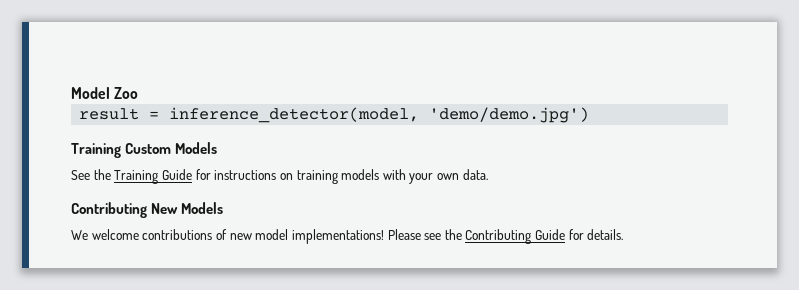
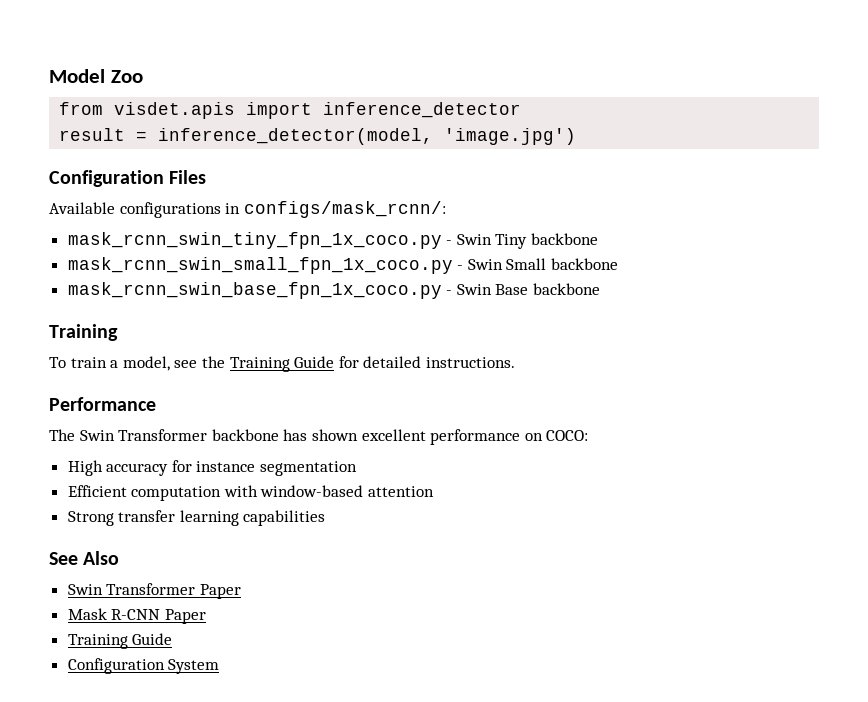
(139, 93) none -> [59,102,522,119] // from visdet.apis import inference_detector
[429,107,590,123] [71,142,218,158] [71,169,488,184] [71,202,224,218] [71,229,624,244] 'demo/demo.jpg') // Training Custom Models // See the Training Guide for instructions on training models with your own data. // Contributing New Models // We welcome contributions of new model implementations! Please see the Contributing Guide for details. -> [444,128,577,145] [49,170,207,187] [49,201,446,218] [67,232,599,249] [67,257,619,274] [67,282,601,299] [49,324,118,341] [49,356,515,372] [49,397,156,411] [49,429,589,445] [67,460,358,476] [67,485,435,501] [67,510,326,526] [49,551,120,565] [67,583,241,599] [67,608,206,624] [67,633,173,649] [67,658,220,674] 'image.jpg') // Configuration Files // Available configurations in configs/mask_rcnn/: // mask_rcnn_swin_tiny_fpn_1x_coco.py - Swin Tiny backbone // mask_rcnn_swin_small_fpn_1x_coco.py - Swin Small backbone // mask_rcnn_swin_base_fpn_1x_coco.py - Swin Base backbone // Training // To train a model, see the Training Guide for detailed instructions. // Performance // The Swin Transformer backbone has shown excellent performance on COCO: // High accuracy for instance segmentation // Efficient computation with window-based attention // Strong transfer learning capabilities // See Also // Swin Transformer Paper // Mask R-CNN Paper // Training Guide // Configuration System

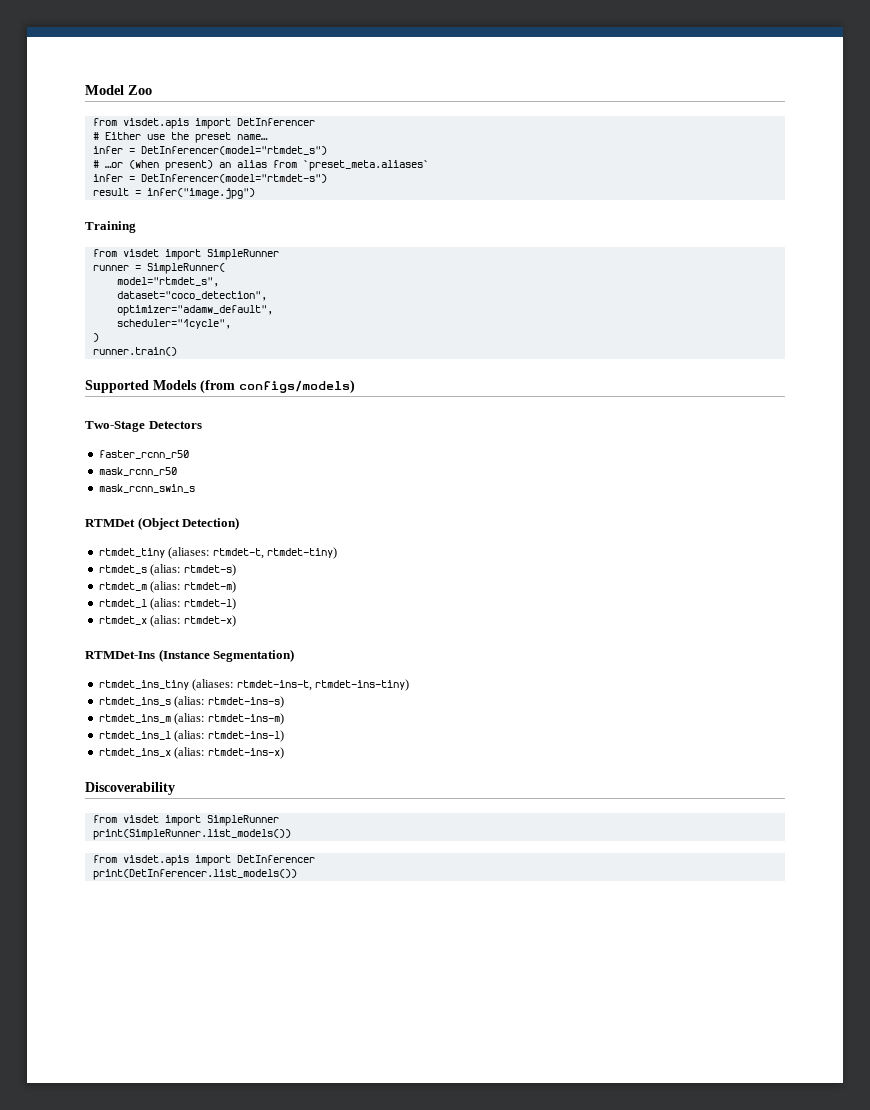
[323,102,522,118] [59,128,577,145] [49,170,207,187] [49,201,446,218] [67,232,599,249] [67,257,619,274] [67,282,601,299] [49,324,118,341] [49,356,515,372] [49,397,156,411] [49,429,589,445] [67,460,358,476] [67,485,435,501] [67,510,326,526] [49,551,120,565] [67,583,241,599] [67,608,206,624] [67,633,173,649] [67,658,220,674] inference_detector // result = inference_detector(model, 'image.jpg') // Configuration Files // Available configurations in configs/mask_rcnn/: // mask_rcnn_swin_tiny_fpn_1x_coco.py - Swin Tiny backbone // mask_rcnn_swin_small_fpn_1x_coco.py - Swin Small backbone // mask_rcnn_swin_base_fpn_1x_coco.py - Swin Base backbone // Training // To train a model, see the Training Guide for detailed instructions. // Performance // The Swin Transformer backbone has shown excellent performance on COCO: // High accuracy for instance segmentation // Efficient computation with window-based attention // Strong transfer learning capabilities // See Also // Swin Transformer Paper // Mask R-CNN Paper // Training Guide // Configuration System -> [236,118,315,126] [92,132,268,143] [92,146,327,155] [92,160,429,171] [92,174,327,183] [92,188,255,199] [85,221,136,233] [92,249,279,260] [92,263,225,274] [116,277,219,287] [116,291,267,301] [116,305,273,316] [116,319,231,329] [92,333,99,342] [92,347,177,356] [85,380,355,393] [85,421,202,432] [98,450,189,459] [98,467,177,476] [98,484,195,493] [85,517,240,530] [98,547,337,559] [98,564,236,576] [98,581,236,593] [98,598,236,610] [98,615,236,627] [85,649,295,662] [98,679,409,691] [98,696,284,708] [98,713,284,725] [98,730,284,742] [98,747,284,759] [85,782,175,795] [92,815,279,826] [92,829,291,840] [92,855,315,866] [92,869,297,880] DetInferencer // # Either use the preset name… // infer = DetInferencer(model="rtmdet_s") // # …or (when present) an alias from `preset_meta.aliases` // infer = DetInferencer(model="rtmdet-s") // result = infer("image.jpg") // Training // from visdet import SimpleRunner // runner = SimpleRunner( // model="rtmdet_s", // dataset="coco_detection", // optimizer="adamw_default", // scheduler="1cycle", // ) // runner.train() // Supported Models (from configs/models) // Two-Stage Detectors // faster_rcnn_r50 // mask_rcnn_r50 // mask_rcnn_swin_s // RTMDet (Object Detection) // rtmdet_tiny (aliases: rtmdet-t, rtmdet-tiny) // rtmdet_s (alias: rtmdet-s) // rtmdet_m (alias: rtmdet-m) // rtmdet_l (alias: rtmdet-l) // rtmdet_x (alias: rtmdet-x) // RTMDet-Ins (Instance Segmentation) // rtmdet_ins_tiny (aliases: rtmdet-ins-t, rtmdet-ins-tiny) // rtmdet_ins_s (alias: rtmdet-ins-s) // rtmdet_ins_m (alias: rtmdet-ins-m) // rtmdet_ins_l (alias: rtmdet-ins-l) // rtmdet_ins_x (alias: rtmdet-ins-x) // Discoverability // from visdet import SimpleRunner // print(SimpleRunner.list_models()) // from visdet.apis import DetInferencer // print(DetInferencer.list_models())

